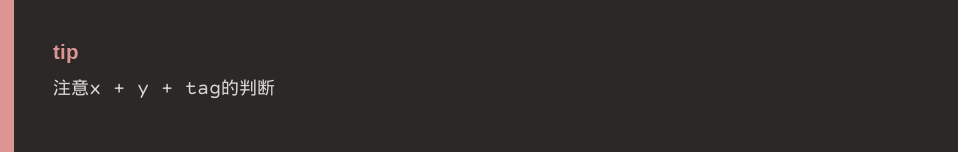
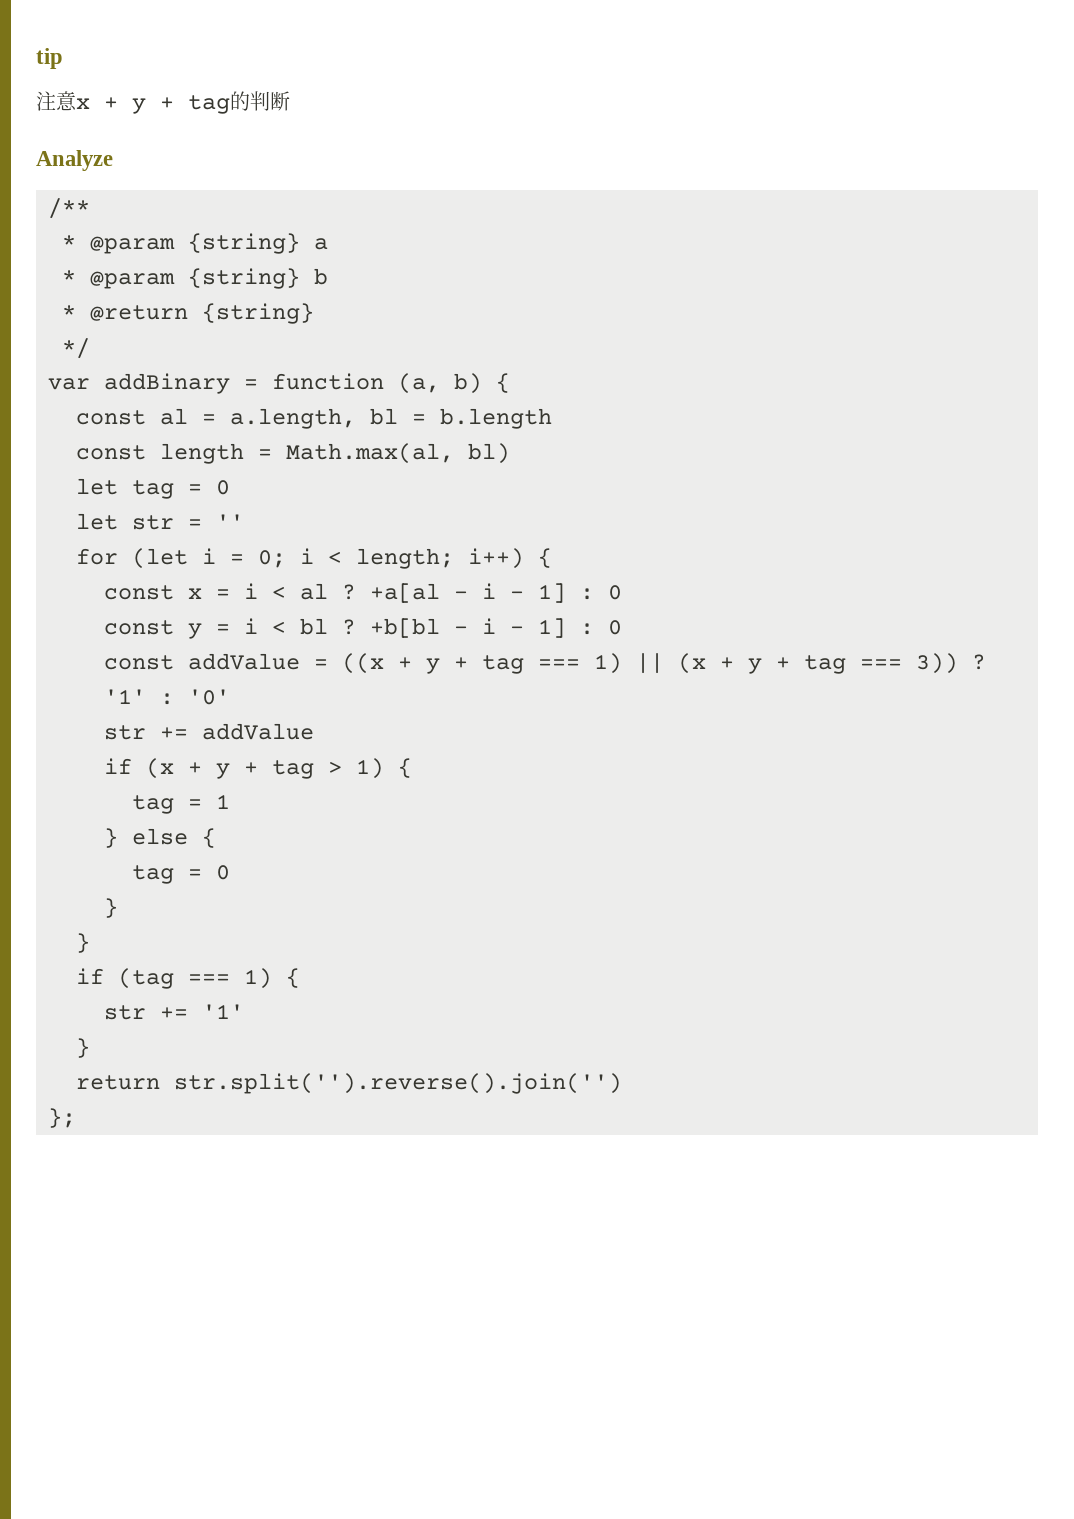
(275, 87) none -> [36,150,113,171] [48,198,90,219] [62,233,328,254] [62,268,328,289] [62,303,314,324] [62,338,90,359] [48,373,510,394] [76,408,552,429] [76,443,510,464] [76,478,230,499] [76,513,244,530] [76,548,552,569] [104,583,622,603] [104,618,622,639] [104,653,986,674] [104,689,230,705] [104,723,314,740] [104,758,412,779] [132,794,230,814] [104,828,216,848] [132,865,230,884] [104,898,118,918] [76,933,90,953] [76,968,300,989] [104,1004,244,1020] [76,1038,90,1058] [76,1073,622,1094] [48,1108,76,1128] // Analyze // /** // * @param {string} a // * @param {string} b // * @return {string} // */ // var addBinary = function (a, b) { // const al = a.length, bl = b.length // const length = Math.max(al, bl) // let tag = 0 // let str = '' // for (let i = 0; i < length; i++) { // const x = i < al ? +a[al - i - 1] : 0 // const y = i < bl ? +b[bl - i - 1] : 0 // const addValue = ((x + y + tag === 1) || (x + y + tag === 3)) ? '1' : '0' // str += addValue // if (x + y + tag > 1) { // tag = 1 // } else { // tag = 0 // } // } // if (tag === 1) { // str += '1' // } // return str.split('').reverse().join('') // };

